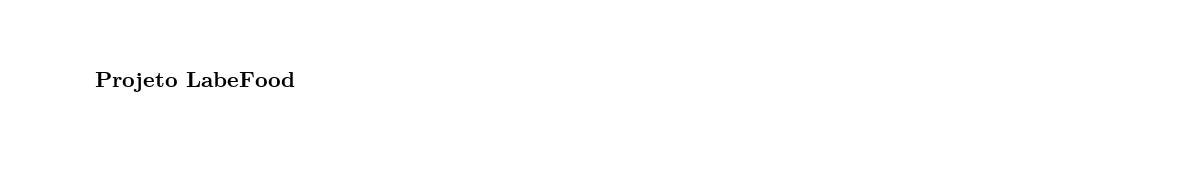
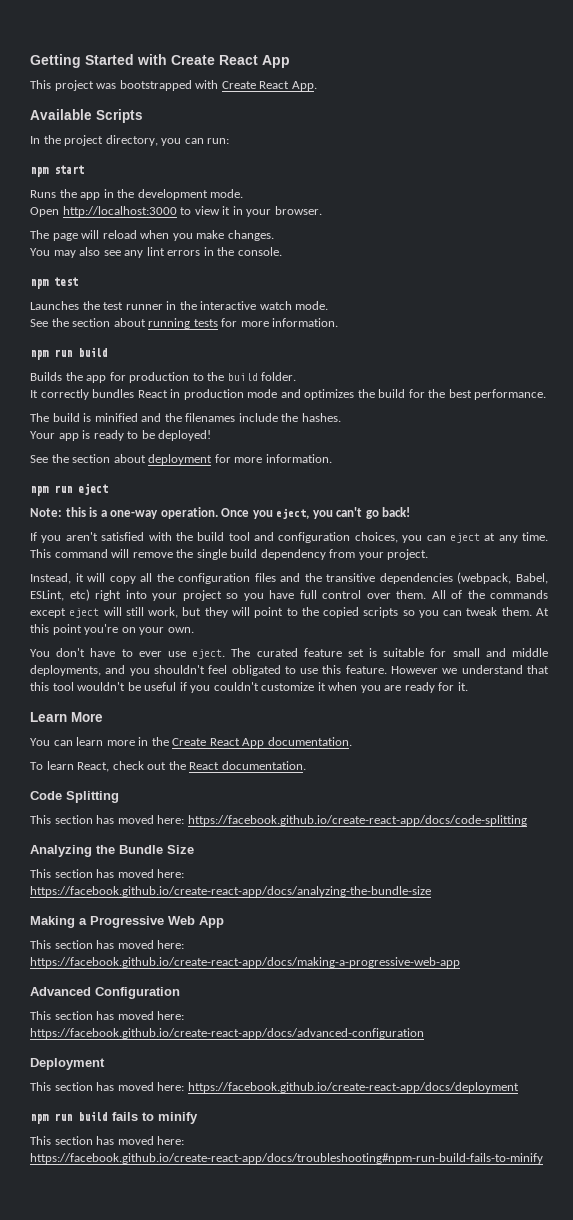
[95,72,295,92] Projeto LabeFood -> [30,54,290,68] [30,80,317,91] [30,109,143,123] [30,135,230,146] [30,165,84,177] [30,189,244,200] [30,206,322,217] [30,230,274,241] [30,247,282,258] [30,277,78,289] [30,301,329,310] [30,318,339,329] [30,347,108,360] [30,372,297,383] [30,389,547,400] [30,413,341,422] [30,430,212,441] [30,454,332,465] [30,483,108,496] [30,507,411,519] [30,532,548,543] [30,549,429,560] [30,572,548,584] [30,589,548,601] [30,607,549,618] [30,624,194,635] [30,648,548,659] [30,665,550,676] [30,682,468,693] [30,712,103,722] [30,737,352,748] [30,761,306,772] [30,791,119,803] [30,815,527,826] [30,845,194,857] [30,869,185,878] [30,886,431,897] [30,916,224,928] [30,940,185,949] [30,957,460,968] [30,987,180,999] [30,1011,185,1020] [30,1028,424,1039] [30,1058,105,1070] [30,1082,519,1093] [30,1111,198,1124] [30,1136,185,1145] [30,1153,543,1164] Getting Started with Create React App // This project was bootstrapped with Create React App. // Available Scripts // In the project directory, you can run: // npm start // Runs the app in the development mode. // Open http://localhost:3000 to view it in your browser. // The page will reload when you make changes. // You may also see any lint errors in the console. // npm test // Launches the test runner in the interactive watch mode. // See the section about running tests for more information. // npm run build // Builds the app for production to the build folder. // It correctly bundles React in production mode and optimizes the build for the best performance. // The build is minified and the filenames include the hashes. // Your app is ready to be deployed! // See the section about deployment for more information. // npm run eject // Note: this is a one-way operation. Once you eject, you can't go back! // If you aren't satisfied with the build tool and configuration choices, you can eject at any time. This command will remove the single build dependency from your project. // Instead, it will copy all the configuration files and the transitive dependencies (webpack, Babel, ESLint, etc) right into your project so you have full control over them. All of the commands except eject will still work, but they will point to the copied scripts so you can tweak them. At this point you're on your own. // You don't have to ever use eject. The curated feature set is suitable for small and middle deployments, and you shouldn't feel obligated to use this feature. However we understand that this tool wouldn't be useful if you couldn't customize it when you are ready for it. // Learn More // You can learn more in the Create React App documentation. // To learn React, check out the React documentation. // Code Splitting // This section has moved here: https://facebook.github.io/create-react-app/docs/code-splitting // Analyzing the Bundle Size // This section has moved here: https://facebook.github.io/create-react-app/docs/analyzing-the-bundle-size // Making a Progressive Web App // This section has moved here: https://facebook.github.io/create-react-app/docs/making-a-progressive-web-app // Advanced Configuration // This section has moved here: https://facebook.github.io/create-react-app/docs/advanced-configuration // Deployment // This section has moved here: https://facebook.github.io/create-react-app/docs/deployment // npm run build fails to minify // This section has moved here: https://facebook.github.io/create-react-app/docs/troubleshooting#npm-run-build-fails-to-minify

